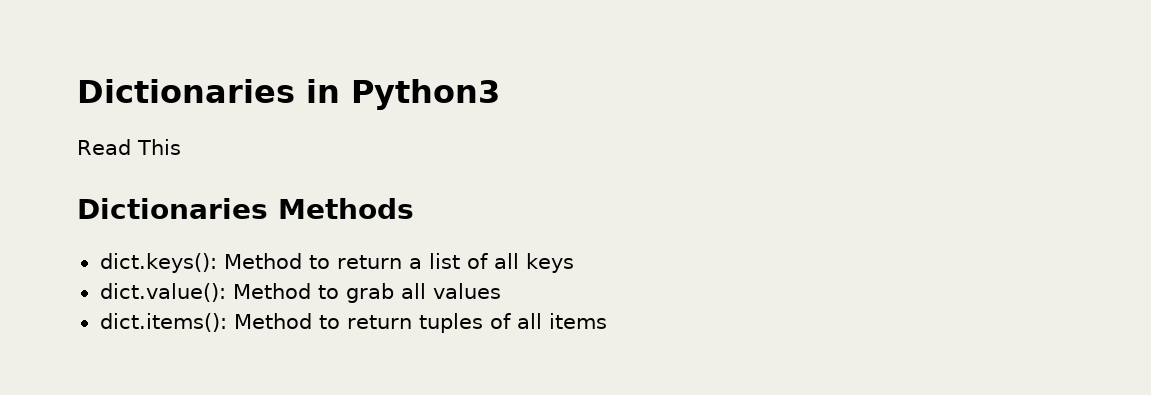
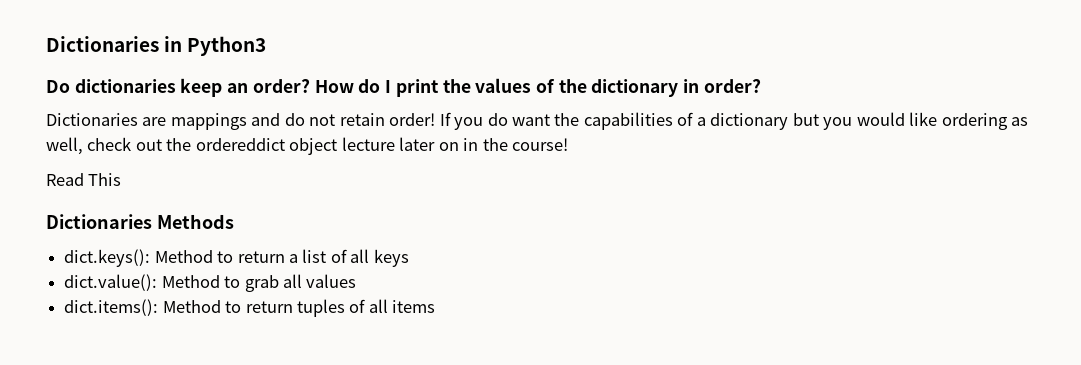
(500, 94) none -> [46,78,761,97] [46,112,1029,130] [46,137,569,155] // Do dictionaries keep an order? How do I print the values of the dictionary in order? // Dictionaries are mappings and do not retain order! If you do want the capabilities of a dictionary but you would like ordering as well, check out the ordereddict object lecture later on in the course!

